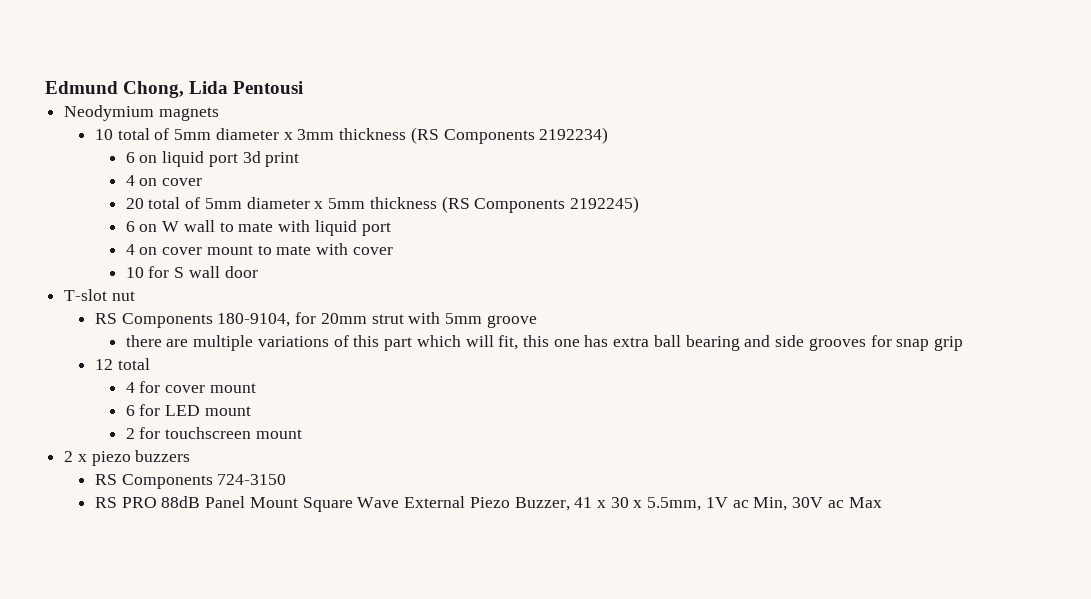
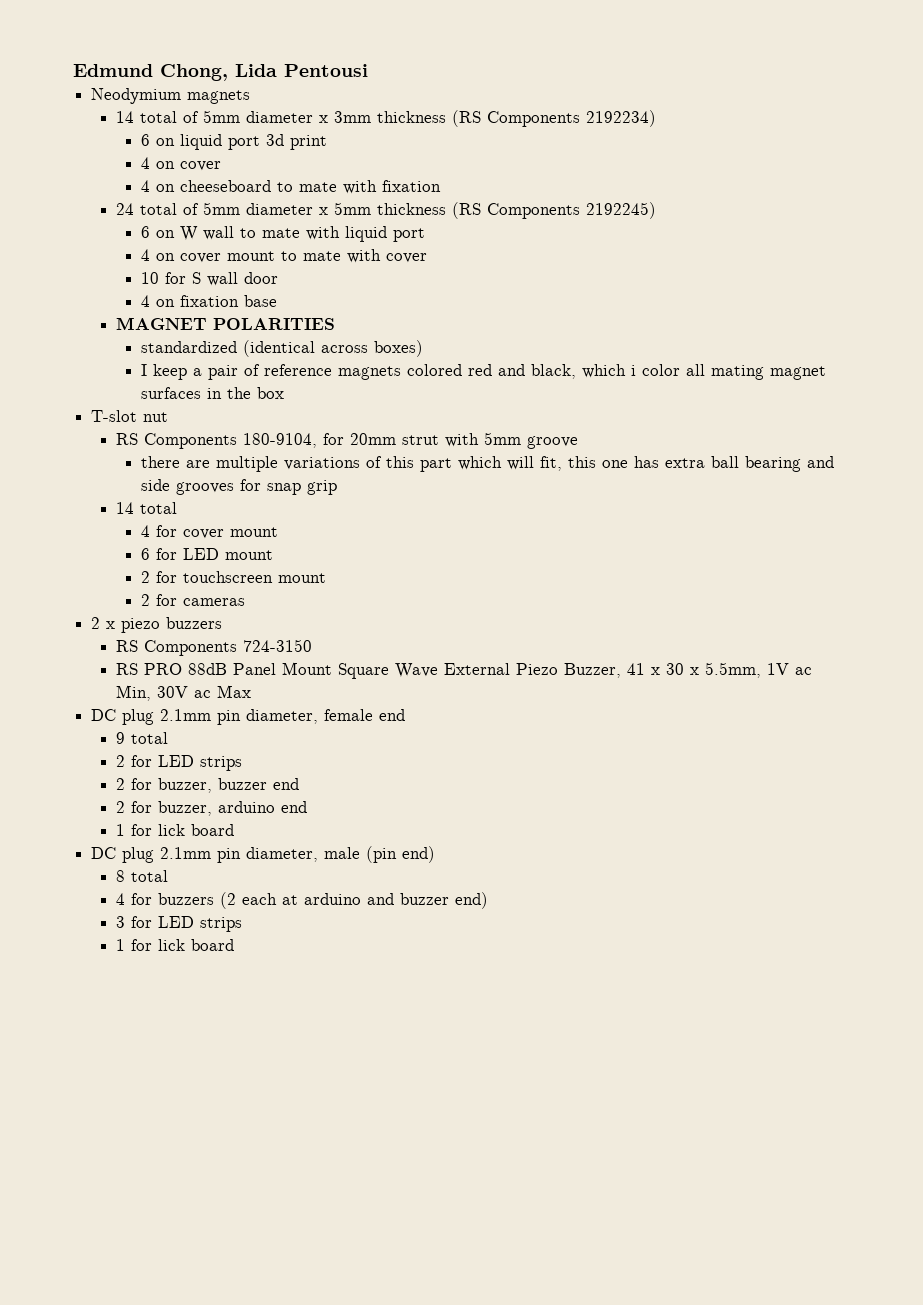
[94,129,113,140] 10 -> [116,111,135,123] 14
[125,198,144,209] 20 -> [140,180,441,194] [116,203,135,215] 4 on cheeseboard to mate with fixation // 24
(258, 272) none -> [140,295,277,307] [116,317,336,330] [140,340,423,357] [140,364,826,380] [140,387,284,399] // 4 on fixation base // MAGNET POLARITIES // standardized (identical across boxes) // I keep a pair of reference magnets colored red and black, which i color all mating magnet surfaces in the box
[94,359,113,370] 12 -> [116,502,135,514] 14
(302, 434) none -> [140,594,245,606] // 2 for cameras
(882, 502) none -> [91,709,406,725] [116,732,169,744] [116,755,243,771] [116,778,300,793] [116,801,308,816] [116,824,235,836] [91,846,436,863] [116,870,169,882] [116,892,489,909] [116,916,243,932] [116,939,235,951] // DC plug 2.1mm pin diameter, female end // 9 total // 2 for LED strips // 2 for buzzer, buzzer end // 2 for buzzer, arduino end // 1 for lick board // DC plug 2.1mm pin diameter, male (pin end) // 8 total // 4 for buzzers (2 each at arduino and buzzer end) // 3 for LED strips // 1 for lick board

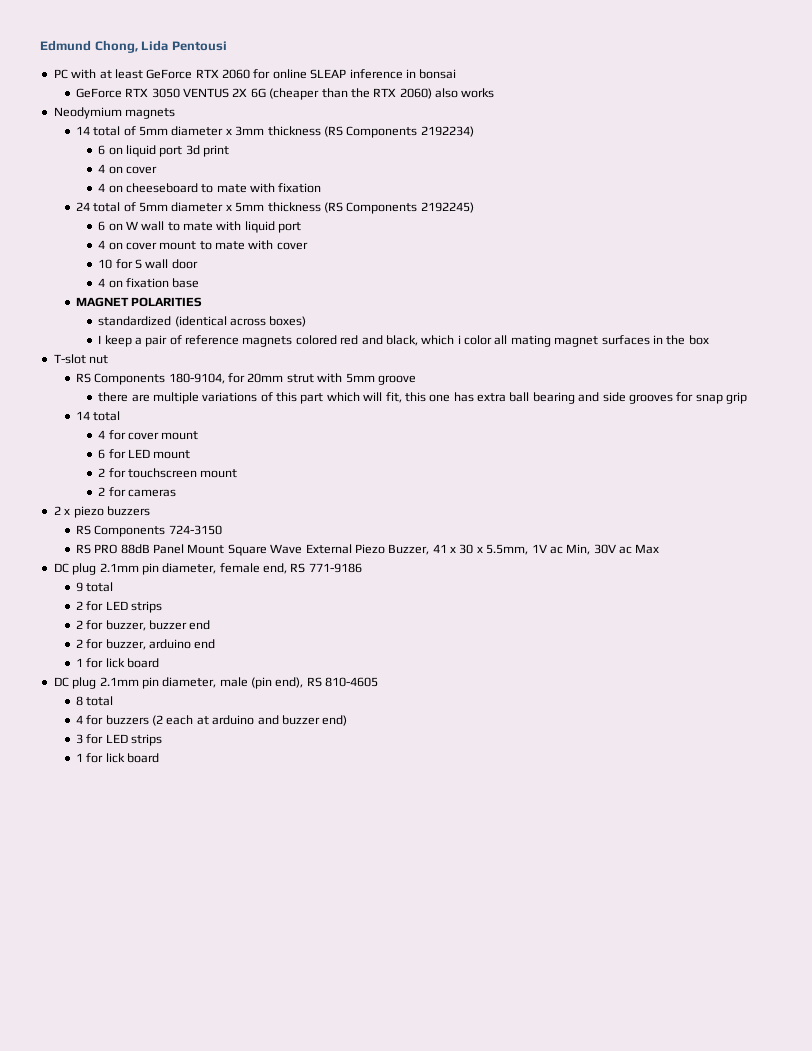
(368, 70) none -> [53,69,457,79] [75,88,495,100] // PC with at least GeForce RTX 2060 for online SLEAP inference in bonsai // GeForce RTX 3050 VENTUS 2X 6G (cheaper than the RTX 2060) also works
[379,709,406,721] end -> [263,563,362,574] end, RS 771-9186
[402,846,436,863] end) -> [275,677,379,688] end), RS 810-4605

